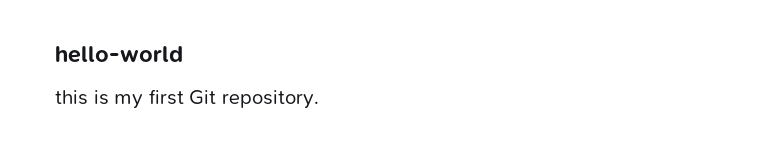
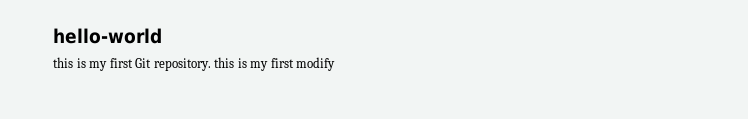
(319, 99) none -> [214,57,336,71] this is my first modify

